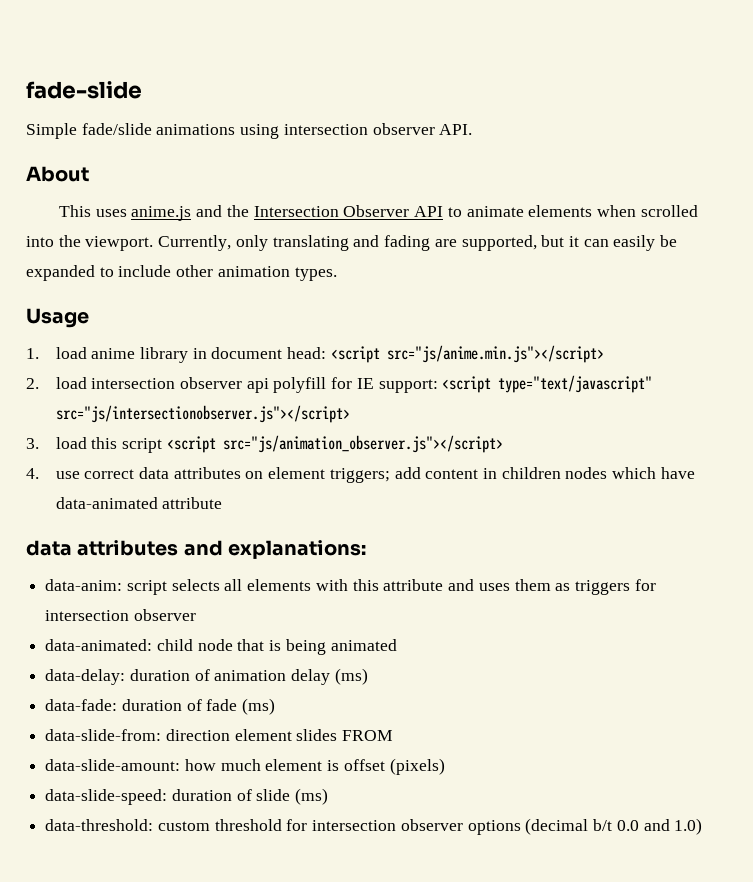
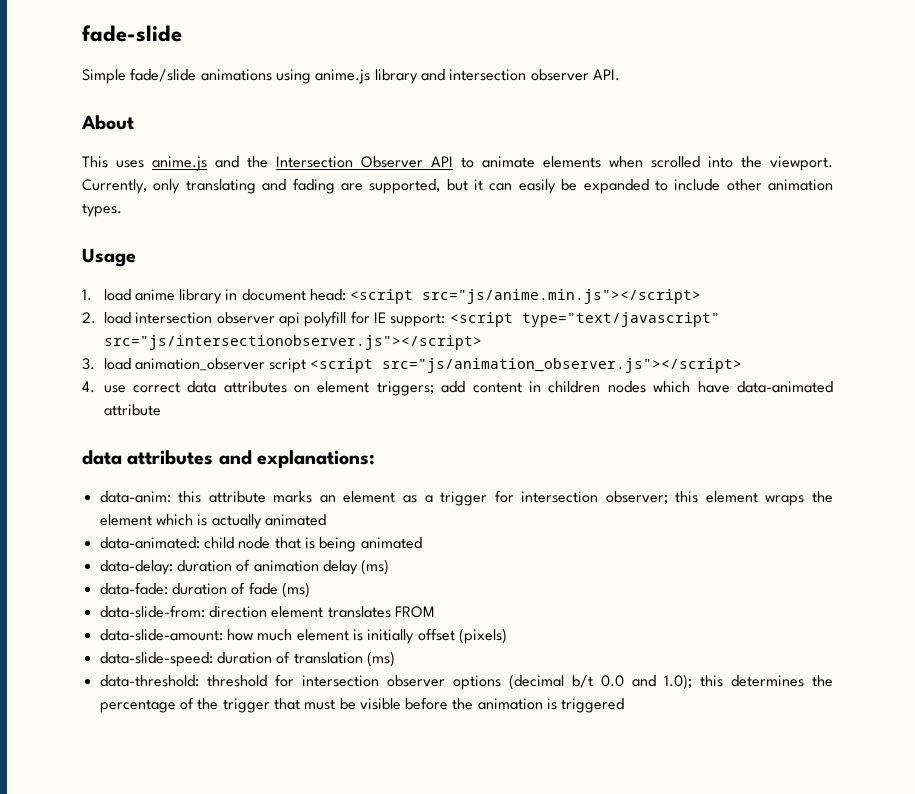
(280, 131) none -> [315,69,445,84] anime.js library and
[91,437,118,449] this -> [134,358,265,371] animation_observer
[126,579,656,595] [45,609,196,621] script selects all elements with this attribute and uses them as triggers for intersection observer -> [178,490,833,506] [99,514,326,529] this attribute marks an element as a trigger for intersection observer; this element wraps the element which is actually animated
[296,729,338,741] slides -> [327,606,391,618] translates
(340, 765) none -> [367,629,415,644] initially
[256,789,291,801] slide -> [293,652,363,664] translation
[157,821,210,831] custom -> (199, 681) none
[674,818,703,835] 1.0) -> [663,674,834,690] [99,697,625,713] 1.0); this determines the percentage of the trigger that must be visible before the animation is triggered

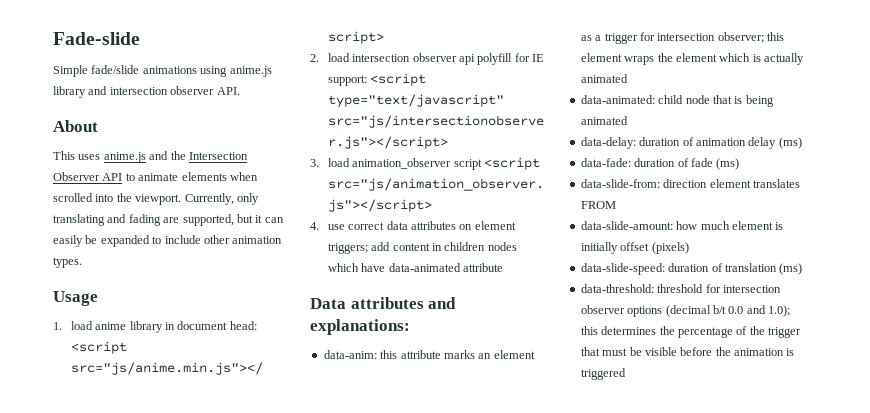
[82,25,182,42] fade-slide -> [53,32,140,45] Fade-slide
[82,450,122,465] data -> [310,298,346,309] Data

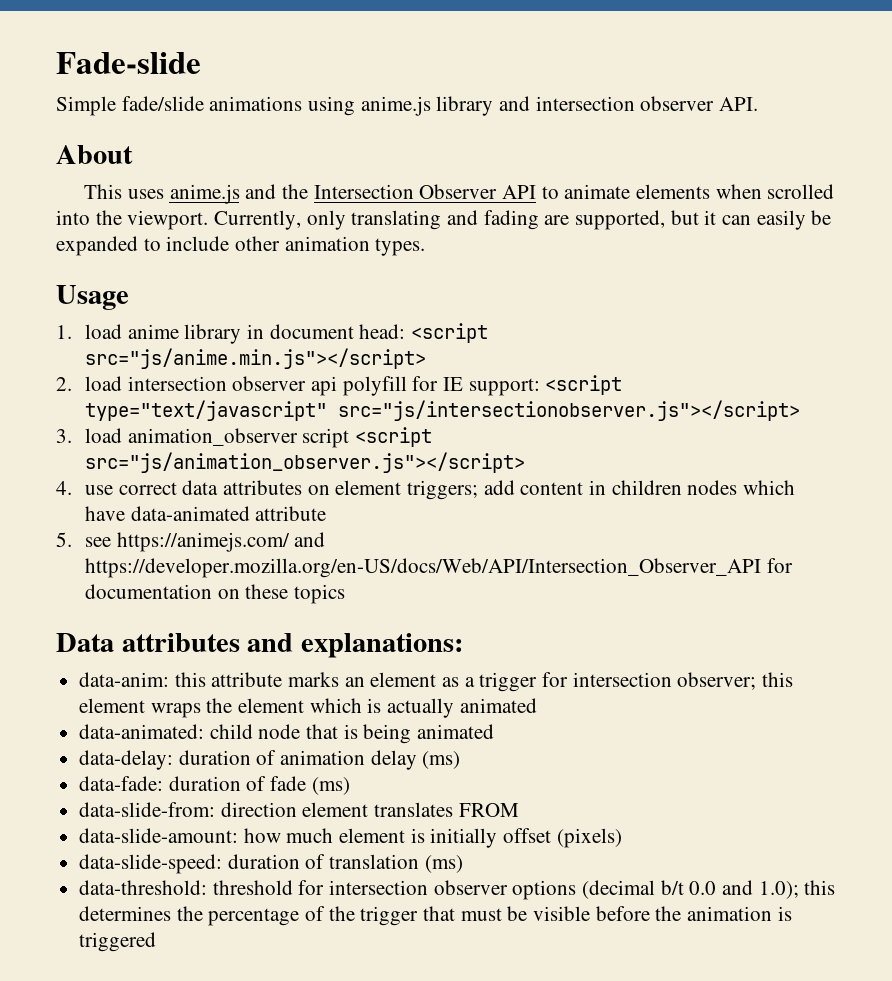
(503, 267) none -> [56,532,326,552] [85,558,793,578] [85,584,346,604] // 5. see https://animejs.com/ and https://developer.mozilla.org/en-US/docs/Web/API/Intersection_Observer_API for documentation on these topics

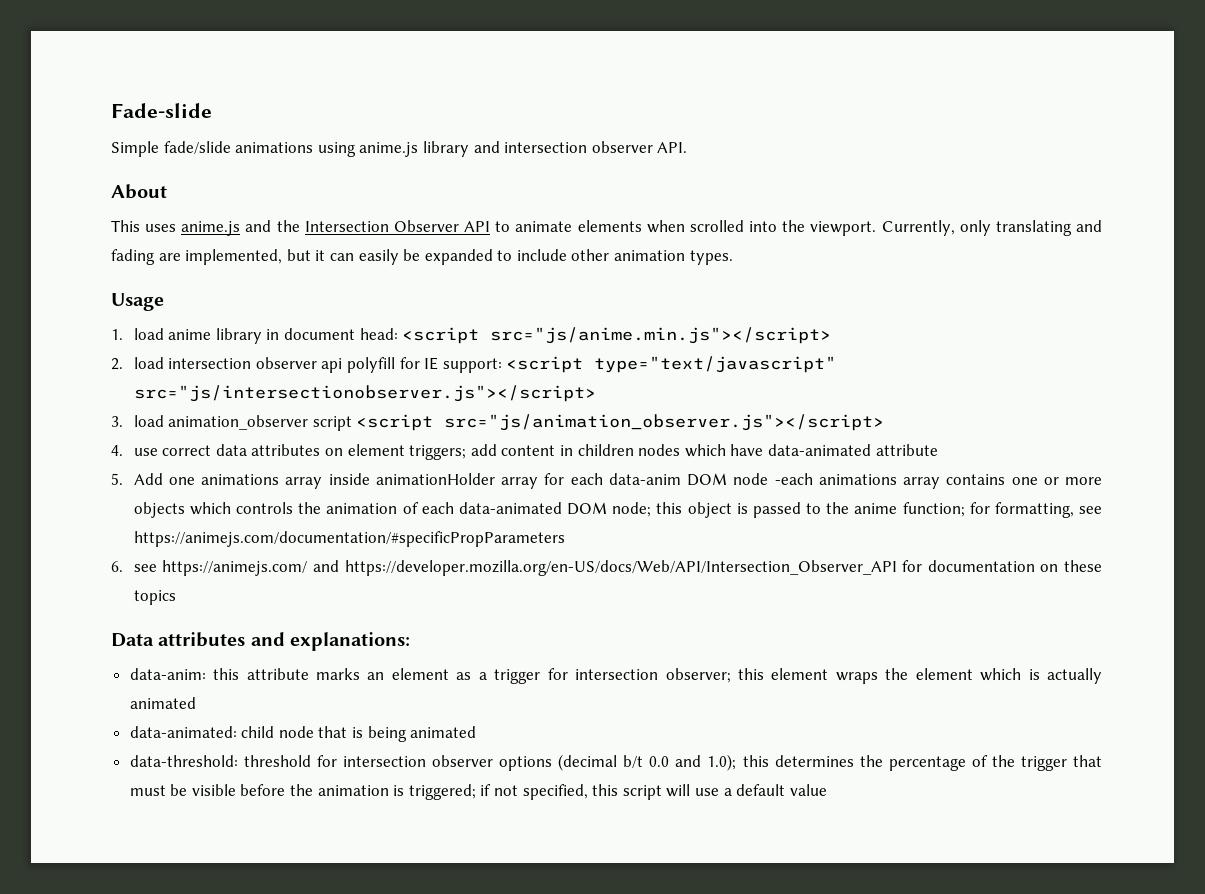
[575,210,666,230] supported, -> [185,249,283,265] implemented,
(72, 539) none -> [133,473,1102,489] [133,502,1102,518] [133,531,565,547] [111,561,123,572] Add one animations array inside animationHolder array for each data-anim DOM node -each animations array contains one or more objects which controls the animation of each data-animated DOM node; this object is passed to the anime function; for formatting, see https://animejs.com/documentation/#specificPropParameters // 6.
[79,750,461,770] [79,776,350,795] [79,802,519,817] [79,828,622,848] [79,854,463,874] // data-delay: duration of animation delay (ms) // data-fade: duration of fade (ms) // data-slide-from: direction element translates FROM // data-slide-amount: how much element is initially offset (pixels) // data-slide-speed: duration of translation (ms) -> (477, 732) none
[79,932,157,952] triggered -> [408,784,827,800] triggered; if not specified, this script will use a default value

